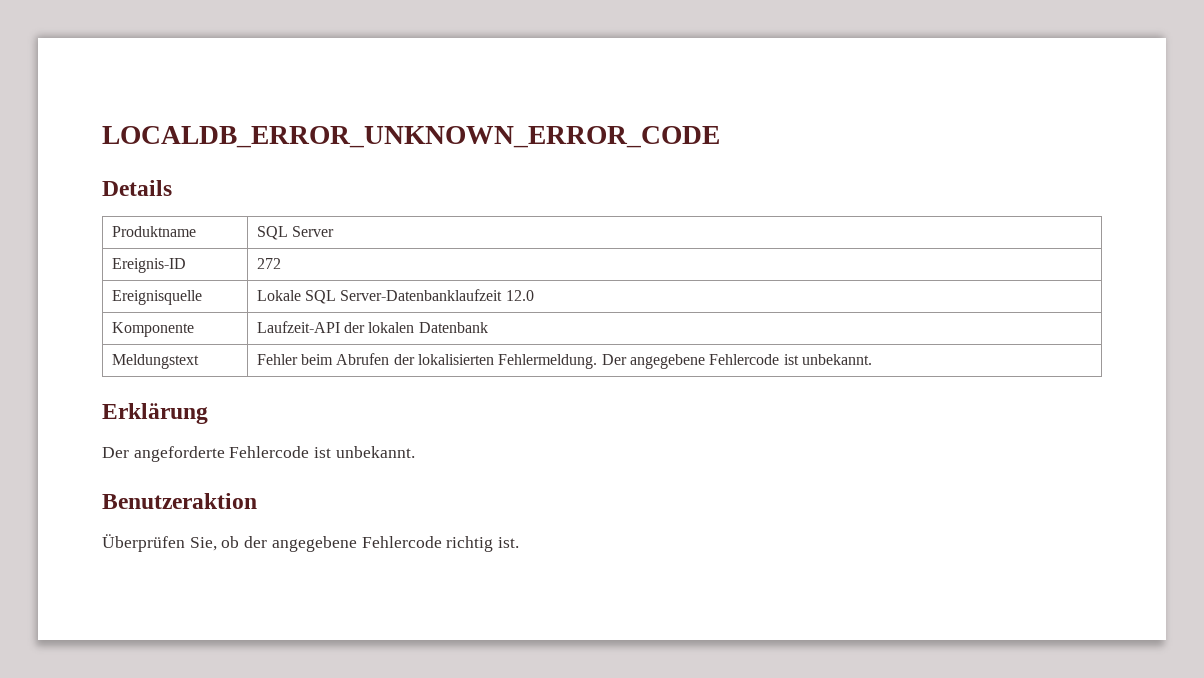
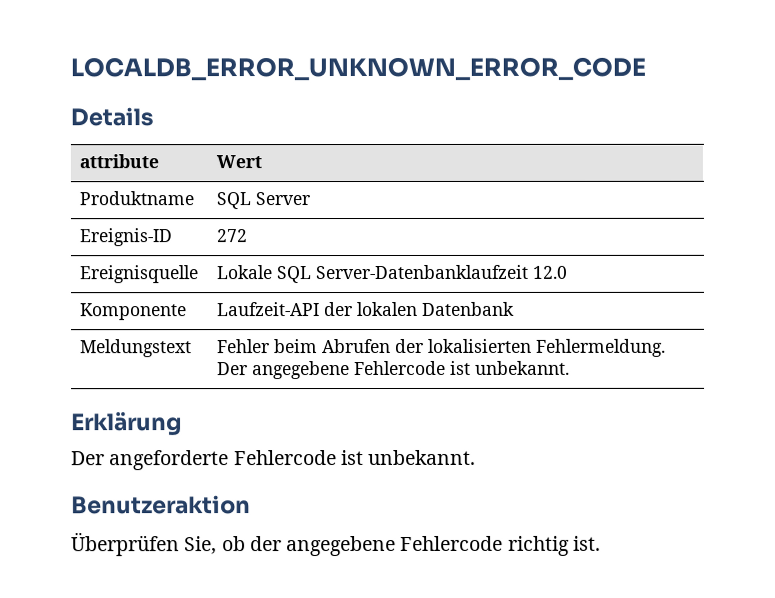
(172, 188) none -> [79,154,160,169] [216,155,263,169] // attribute | Wert

